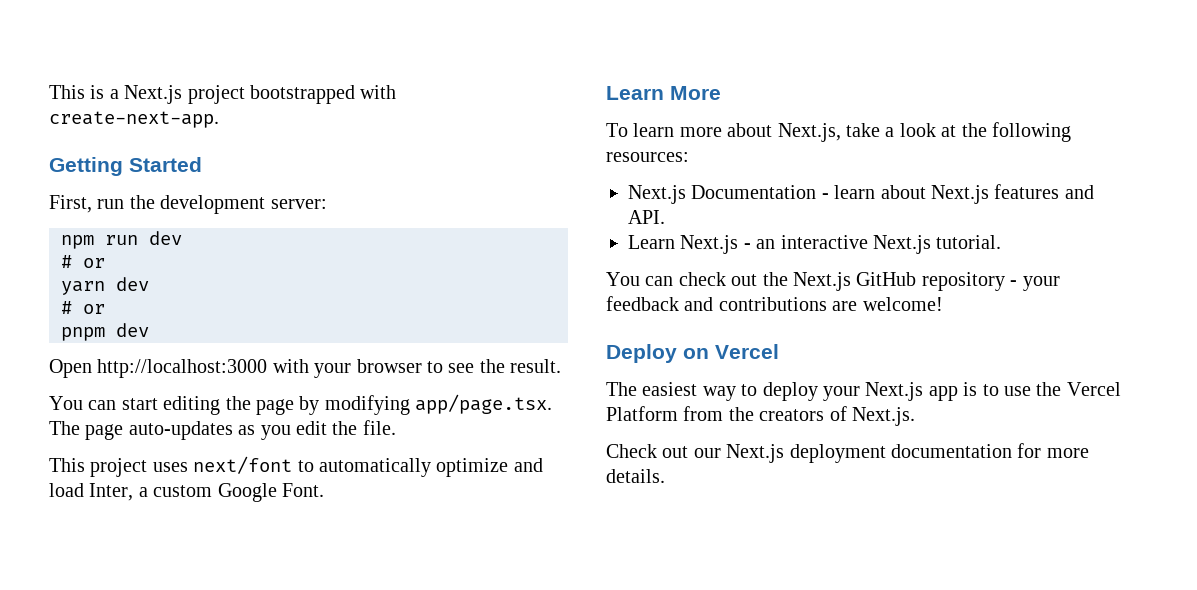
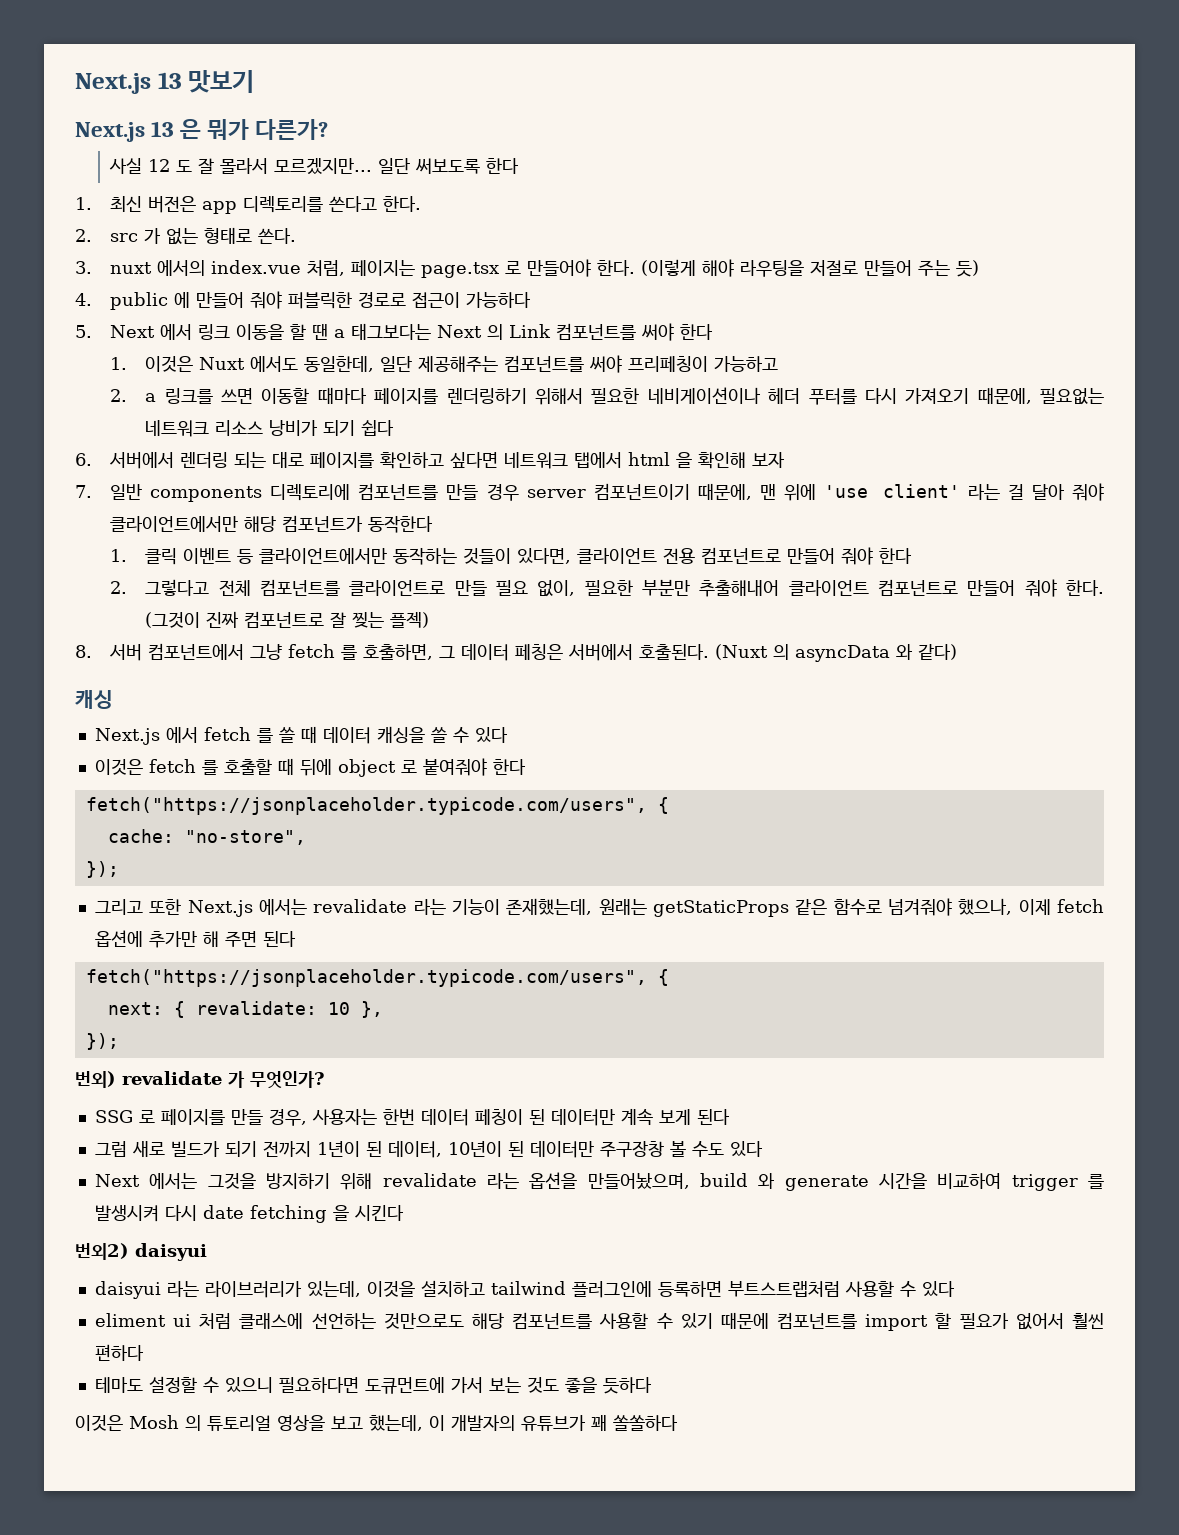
[49,85,397,104] [49,111,219,128] [49,157,202,176] [49,195,327,214] [61,231,182,249] [61,255,105,268] [61,277,149,295] [61,301,105,314] [61,323,149,341] [49,359,562,378] [49,394,553,415] [49,420,396,440] [49,456,543,477] [49,483,324,502] [606,86,721,100] [606,122,1071,142] [606,152,689,162] [628,184,1094,204] [628,210,665,224] [628,235,1002,254] [606,272,1060,291] [606,296,943,311] [606,344,779,363] [606,382,1121,401] [606,406,915,426] [606,443,1089,463] [606,469,665,483] This is a Next.js project bootstrapped with create-next-app. // Getting Started // First, run the development server: // npm run dev // # or // yarn dev // # or // pnpm dev // Open http://localhost:3000 with your browser to see the result. // You can start editing the page by modifying app/page.tsx. The page auto-updates as you edit the file. // This project uses next/font to automatically optimize and load Inter, a custom Google Font. // Learn More // To learn more about Next.js, take a look at the following resources: // Next.js Documentation - learn about Next.js features and API. // Learn Next.js - an interactive Next.js tutorial. // You can check out the Next.js GitHub repository - your feedback and contributions are welcome! // Deploy on Vercel // The easiest way to deploy your Next.js app is to use the Vercel Platform from the creators of Next.js. // Check out our Next.js deployment documentation for more details. -> [75,70,255,94] [75,119,329,142] [109,158,520,175] [75,196,422,214] [75,227,297,245] [75,259,980,278] [75,291,532,310] [75,323,714,341] [110,355,779,373] [110,387,1104,405] [145,420,395,437] [75,452,786,469] [75,483,1104,502] [110,515,434,533] [110,547,913,565] [110,579,1105,597] [145,611,430,628] [75,643,958,662] [75,690,113,709] [94,726,508,745] [94,758,526,777] [85,797,669,815] [107,829,306,845] [85,861,119,878] [94,898,1105,917] [94,930,296,948] [85,969,669,987] [107,1001,383,1018] [85,1033,119,1050] [75,1071,325,1088] [94,1108,730,1126] [94,1141,763,1158] [94,1172,1105,1191] [94,1205,404,1223] [75,1243,207,1261] [94,1280,955,1299] [94,1312,1105,1331] [94,1344,144,1361] [94,1376,652,1394] [75,1415,678,1431] Next.js 13 맛보기 // Next.js 13 은 뭐가 다른가? // 사실 12 도 잘 몰라서 모르겠지만... 일단 써보도록 한다 // 1. 최신 버전은 app 디렉토리를 쓴다고 한다. // 2. src 가 없는 형태로 쓴다. // 3. nuxt 에서의 index.vue 처럼, 페이지는 page.tsx 로 만들어야 한다. (이렇게 해야 라우팅을 저절로 만들어 주는 듯) // 4. public 에 만들어 줘야 퍼블릭한 경로로 접근이 가능하다 // 5. Next 에서 링크 이동을 할 땐 a 태그보다는 Next 의 Link 컴포넌트를 써야 한다 // 1. 이것은 Nuxt 에서도 동일한데, 일단 제공해주는 컴포넌트를 써야 프리페칭이 가능하고 // 2. a 링크를 쓰면 이동할 때마다 페이지를 렌더링하기 위해서 필요한 네비게이션이나 헤더 푸터를 다시 가져오기 때문에, 필요없는 네트워크 리소스 낭비가 되기 쉽다 // 6. 서버에서 렌더링 되는 대로 페이지를 확인하고 싶다면 네트워크 탭에서 html 을 확인해 보자 // 7. 일반 components 디렉토리에 컴포넌트를 만들 경우 server 컴포넌트이기 때문에, 맨 위에 'use client' 라는 걸 달아 줘야 클라이언트에서만 해당 컴포넌트가 동작한다 // 1. 클릭 이벤트 등 클라이언트에서만 동작하는 것들이 있다면, 클라이언트 전용 컴포넌트로 만들어 줘야 한다 // 2. 그렇다고 전체 컴포넌트를 클라이언트로 만들 필요 없이, 필요한 부분만 추출해내어 클라이언트 컴포넌트로 만들어 줘야 한다. (그것이 진짜 컴포넌트로 잘 찢는 플젝) // 8. 서버 컴포넌트에서 그냥 fetch 를 호출하면, 그 데이터 페칭은 서버에서 호출된다. (Nuxt 의 asyncData 와 같다) // 캐싱 // Next.js 에서 fetch 를 쓸 때 데이터 캐싱을 쓸 수 있다 // 이것은 fetch 를 호출할 때 뒤에 object 로 붙여줘야 한다 // fetch("https://jsonplaceholder.typicode.com/users", { // cache: "no-store", // }); // 그리고 또한 Next.js 에서는 revalidate 라는 기능이 존재했는데, 원래는 getStaticProps 같은 함수로 넘겨줘야 했으나, 이제 fetch 옵션에 추가만 해 주면 된다 // fetch("https://jsonplaceholder.typicode.com/users", { // next: { revalidate: 10 }, // }); // 번외) revalidate 가 무엇인가? // SSG 로 페이지를 만들 경우, 사용자는 한번 데이터 페칭이 된 데이터만 계속 보게 된다 // 그럼 새로 빌드가 되기 전까지 1년이 된 데이터, 10년이 된 데이터만 주구장창 볼 수도 있다 // Next 에서는 그것을 방지하기 위해 revalidate 라는 옵션을 만들어놨으며, build 와 generate 시간을 비교하여 trigger 를 발생시켜 다시 date fetching 을 시킨다 // 번외2) daisyui // daisyui 라는 라이브러리가 있는데, 이것을 설치하고 tailwind 플러그인에 등록하면 부트스트랩처럼 사용할 수 있다 // eliment ui 처럼 클래스에 선언하는 것만으로도 해당 컴포넌트를 사용할 수 있기 때문에 컴포넌트를 import 할 필요가 없어서 훨씬 편하다 // 테마도 설정할 수 있으니 필요하다면 도큐먼트에 가서 보는 것도 좋을 듯하다 // 이것은 Mosh 의 튜토리얼 영상을 보고 했는데, 이 개발자의 유튜브가 꽤 쏠쏠하다

